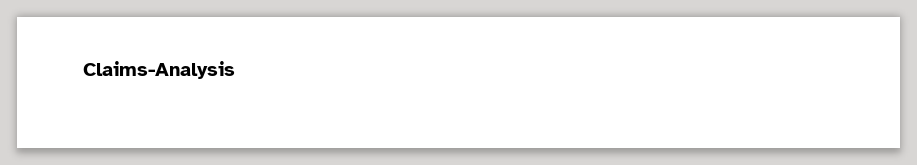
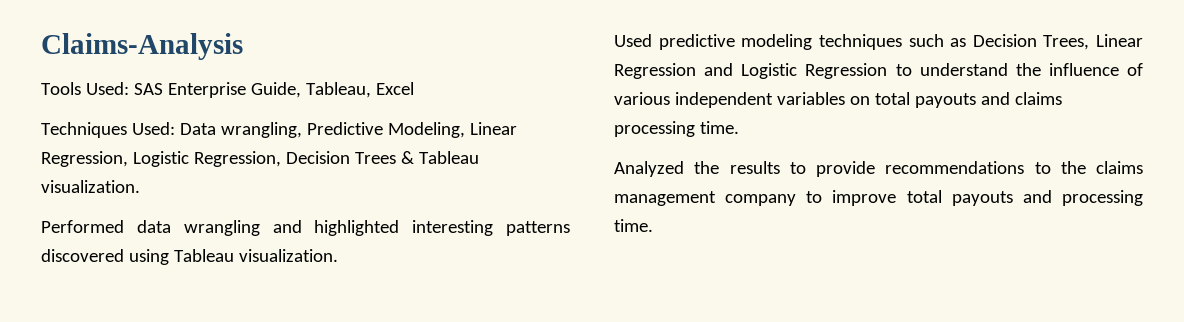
(235, 70) none -> [41,82,414,98] [41,122,517,138] [41,151,479,167] [41,180,140,193] [41,220,570,236] [41,249,338,265] [614,34,1143,50] [614,63,1143,79] [614,92,1062,108] [614,121,739,137] [614,161,1143,177] [614,190,1143,206] [614,219,653,232] // Tools Used: SAS Enterprise Guide, Tableau, Excel // Techniques Used: Data wrangling, Predictive Modeling, Linear Regression, Logistic Regression, Decision Trees & Tableau visualization. // Performed data wrangling and highlighted interesting patterns discovered using Tableau visualization. // Used predictive modeling techniques such as Decision Trees, Linear Regression and Logistic Regression to understand the influence of various independent variables on total payouts and claims processing time. // Analyzed the results to provide recommendations to the claims management company to improve total payouts and processing time.

